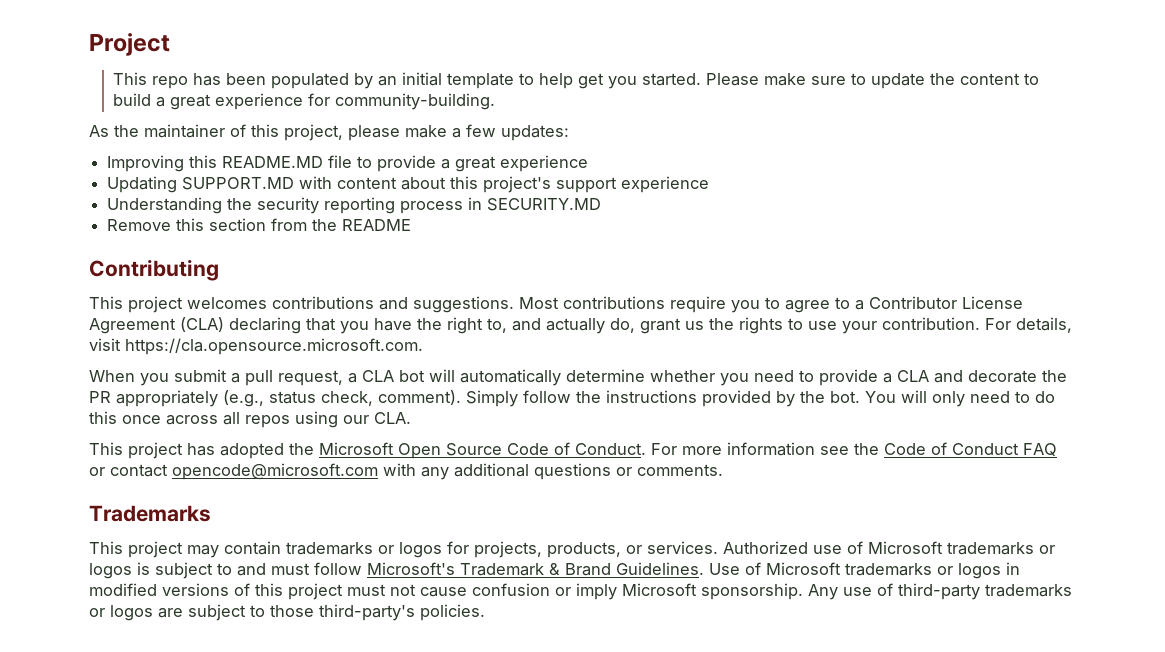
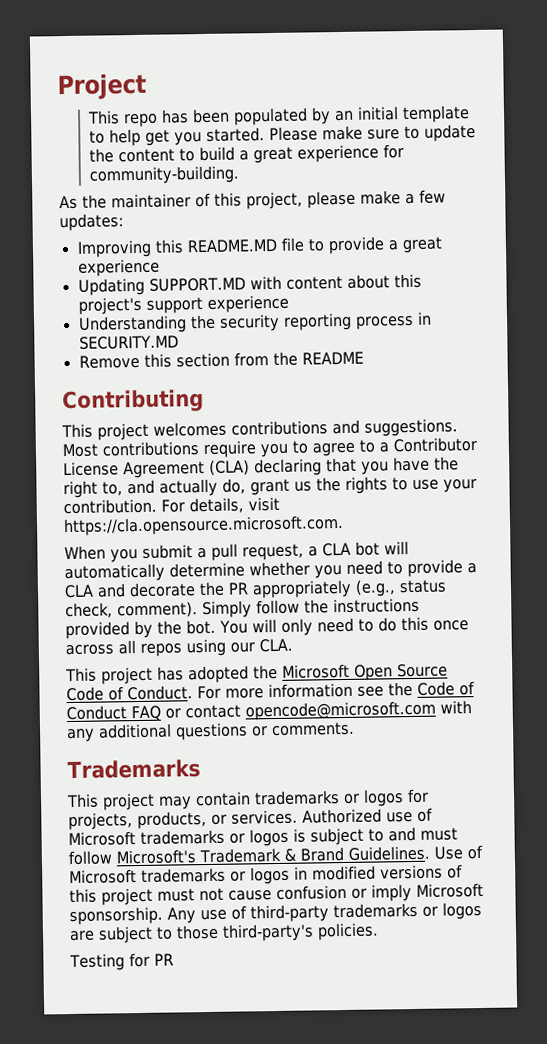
(485, 612) none -> [69,952,174,972] // Testing for PR

